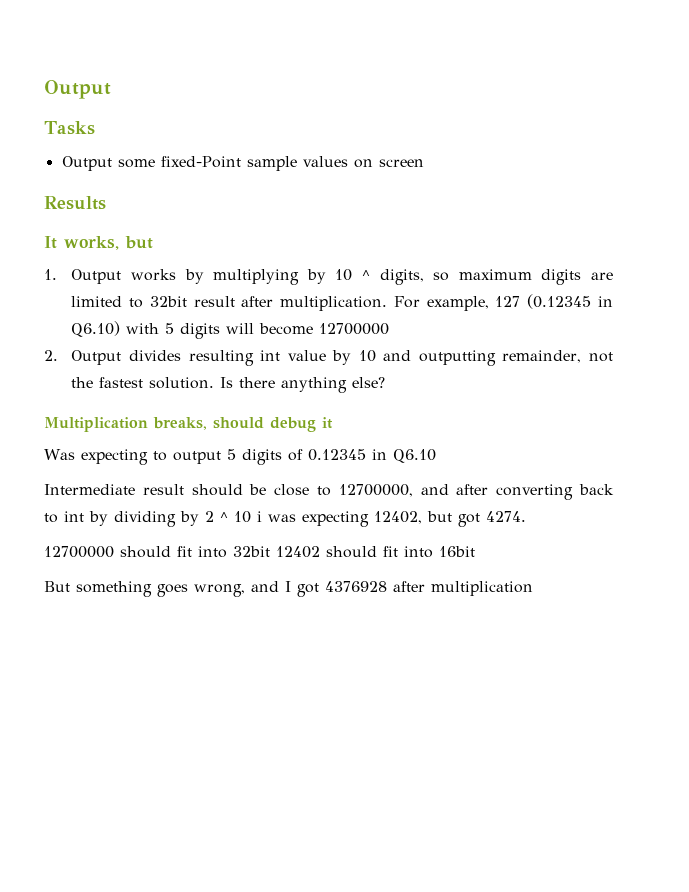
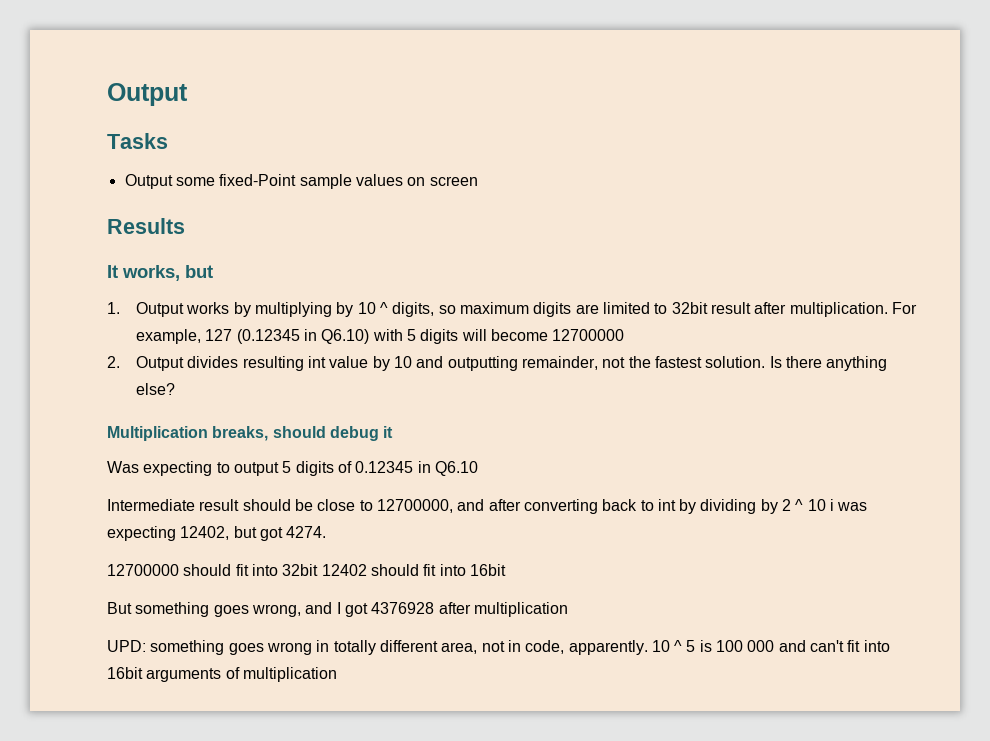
(533, 588) none -> [107,640,890,655] [107,667,337,682] // UPD: something goes wrong in totally different area, not in code, apparently. 10 ^ 5 is 100 000 and can't fit into 16bit arguments of multiplication

